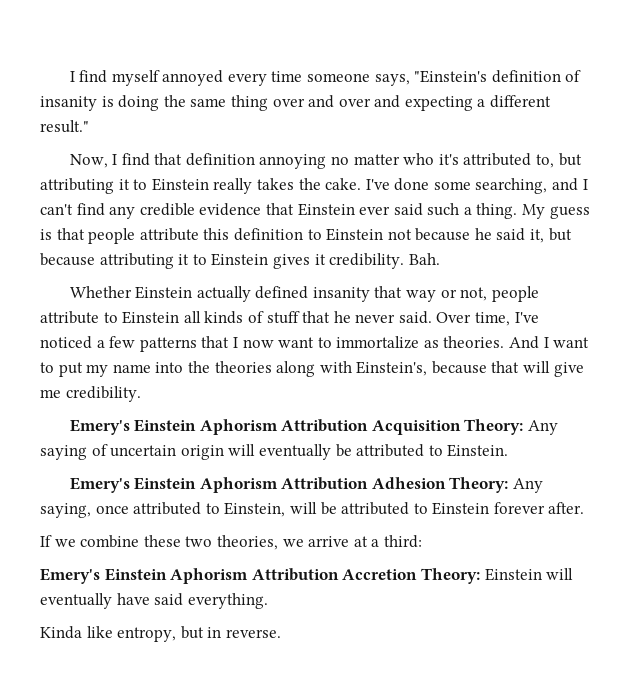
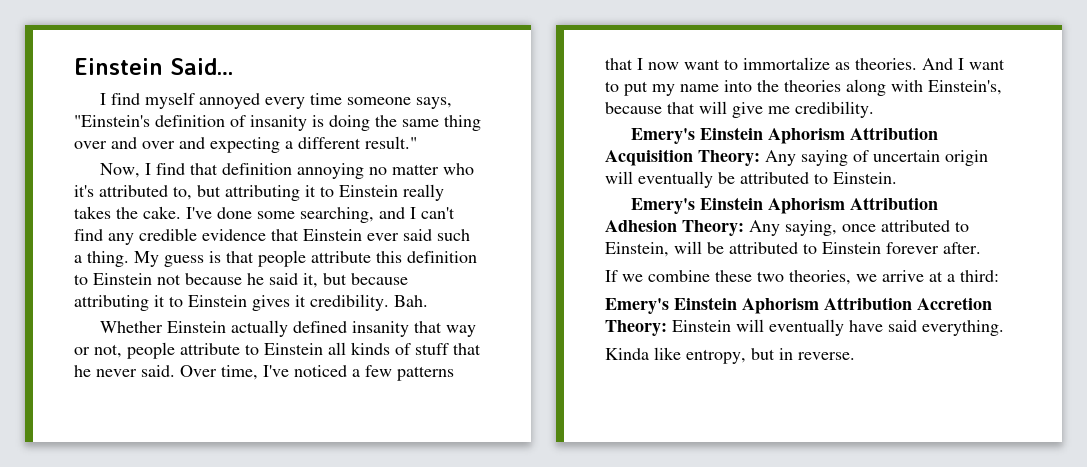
(69, 76) none -> [74,58,234,75] Einstein Said… //

